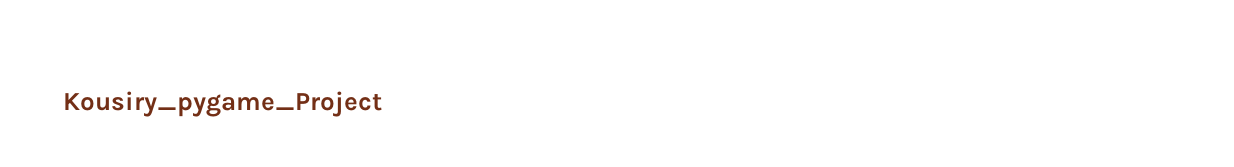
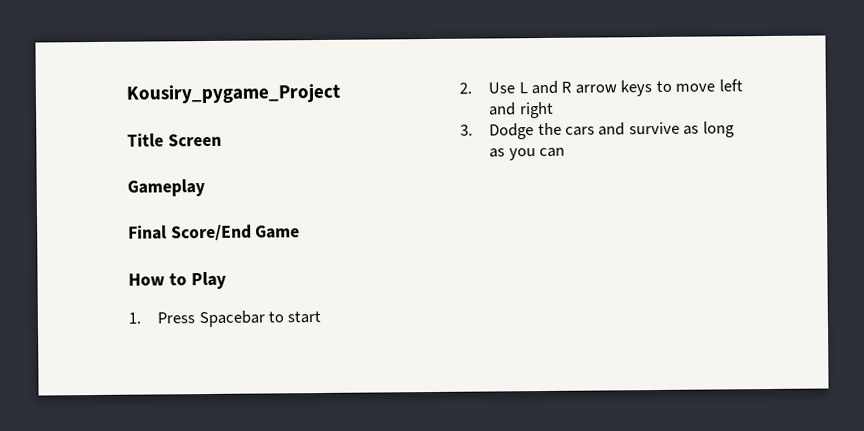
(382, 104) none -> [127,133,222,147] [127,179,205,197] [128,224,301,242] [128,271,227,290] [128,310,322,328] [459,79,743,97] [488,101,554,119] [460,121,735,140] [489,147,566,161] // Title Screen // Gameplay // Final Score/End Game // How to Play // 1. Press Spacebar to start // 2. Use L and R arrow keys to move left and right // 3. Dodge the cars and survive as long as you can

